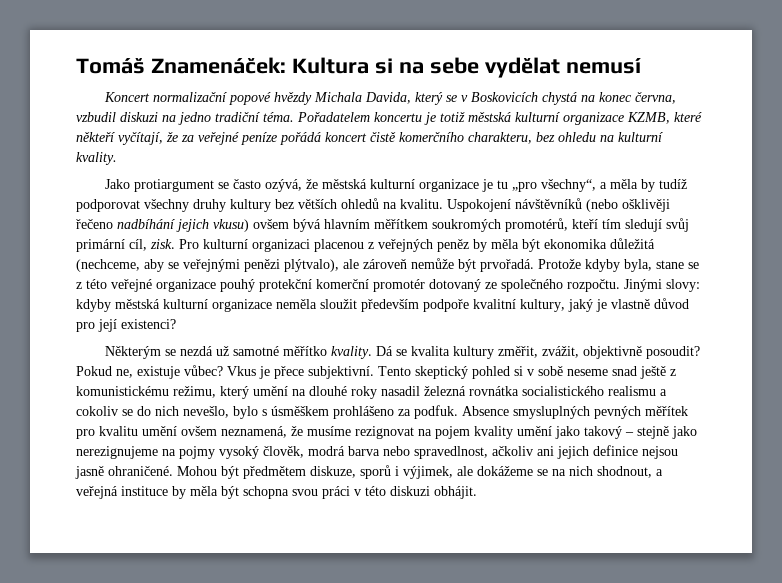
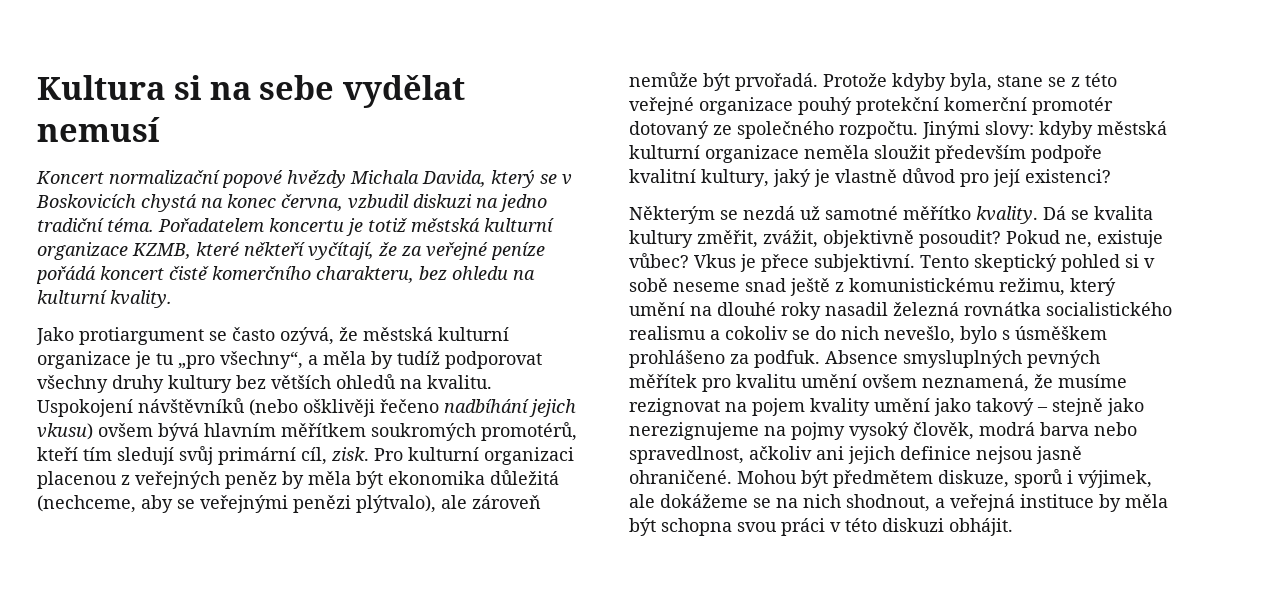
[76,57,286,74] Tomáš Znamenáček: -> (37, 87) none

